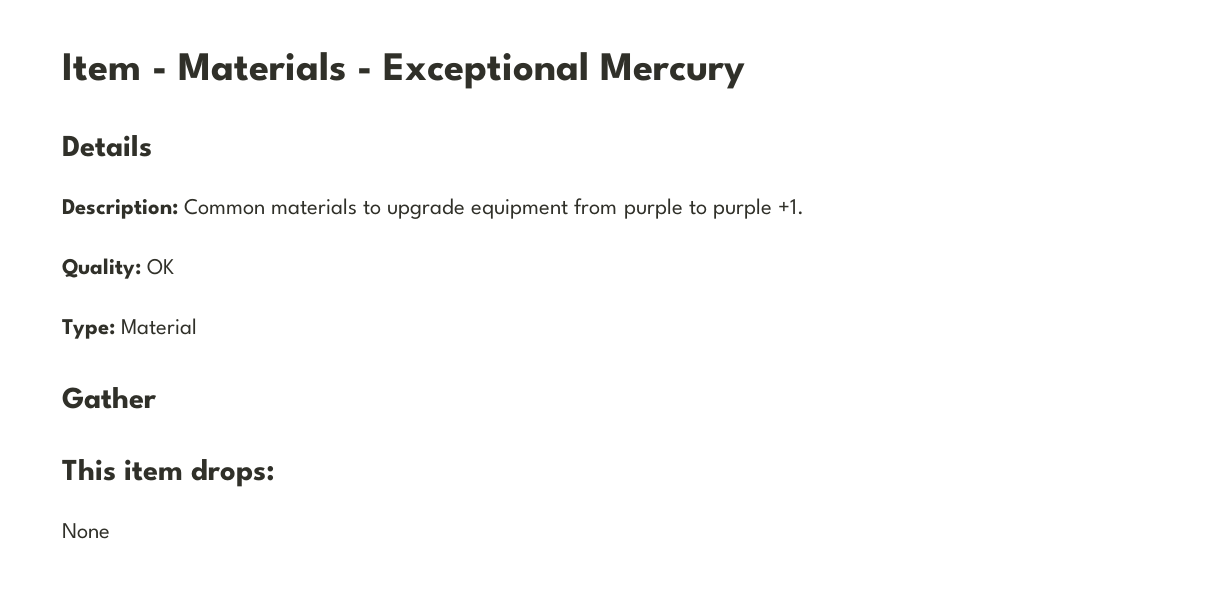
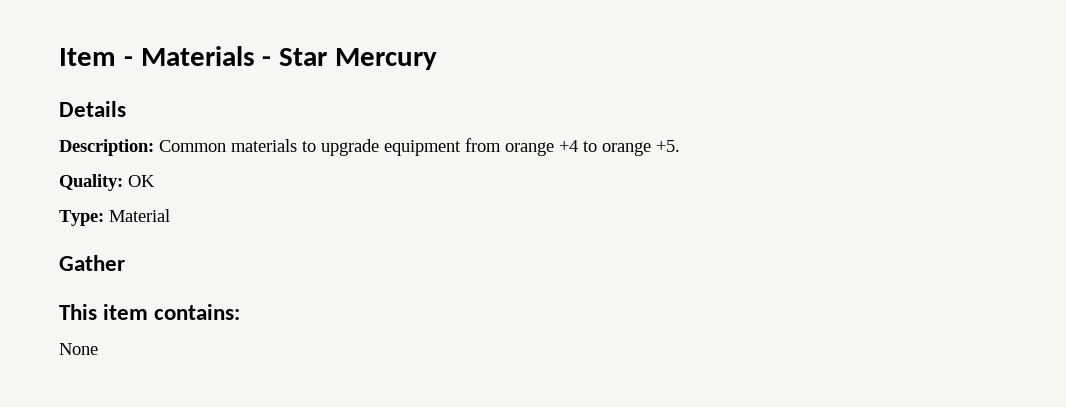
[383,52,589,89] Exceptional -> [279,48,328,66] Star
[623,198,804,219] purple to purple +1. -> [505,140,680,156] orange +4 to orange +5.
[191,459,276,487] drops: -> [154,304,241,320] contains:

